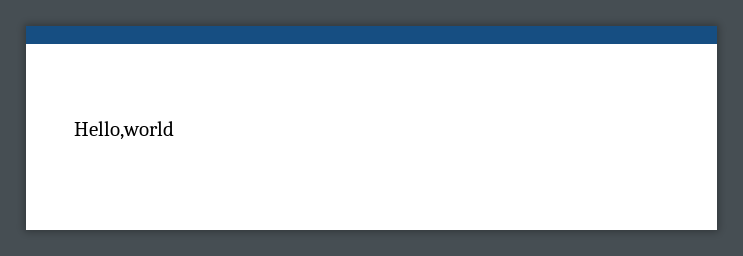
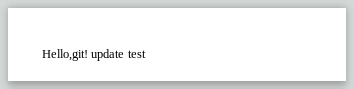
[74,121,174,140] Hello,world -> [42,49,146,61] Hello,git! update test

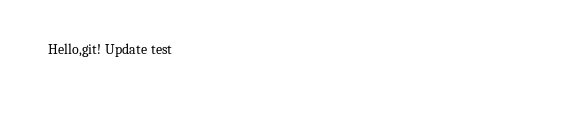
[91,49,125,61] update -> [104,43,147,57] Update

